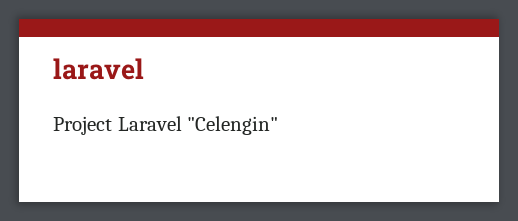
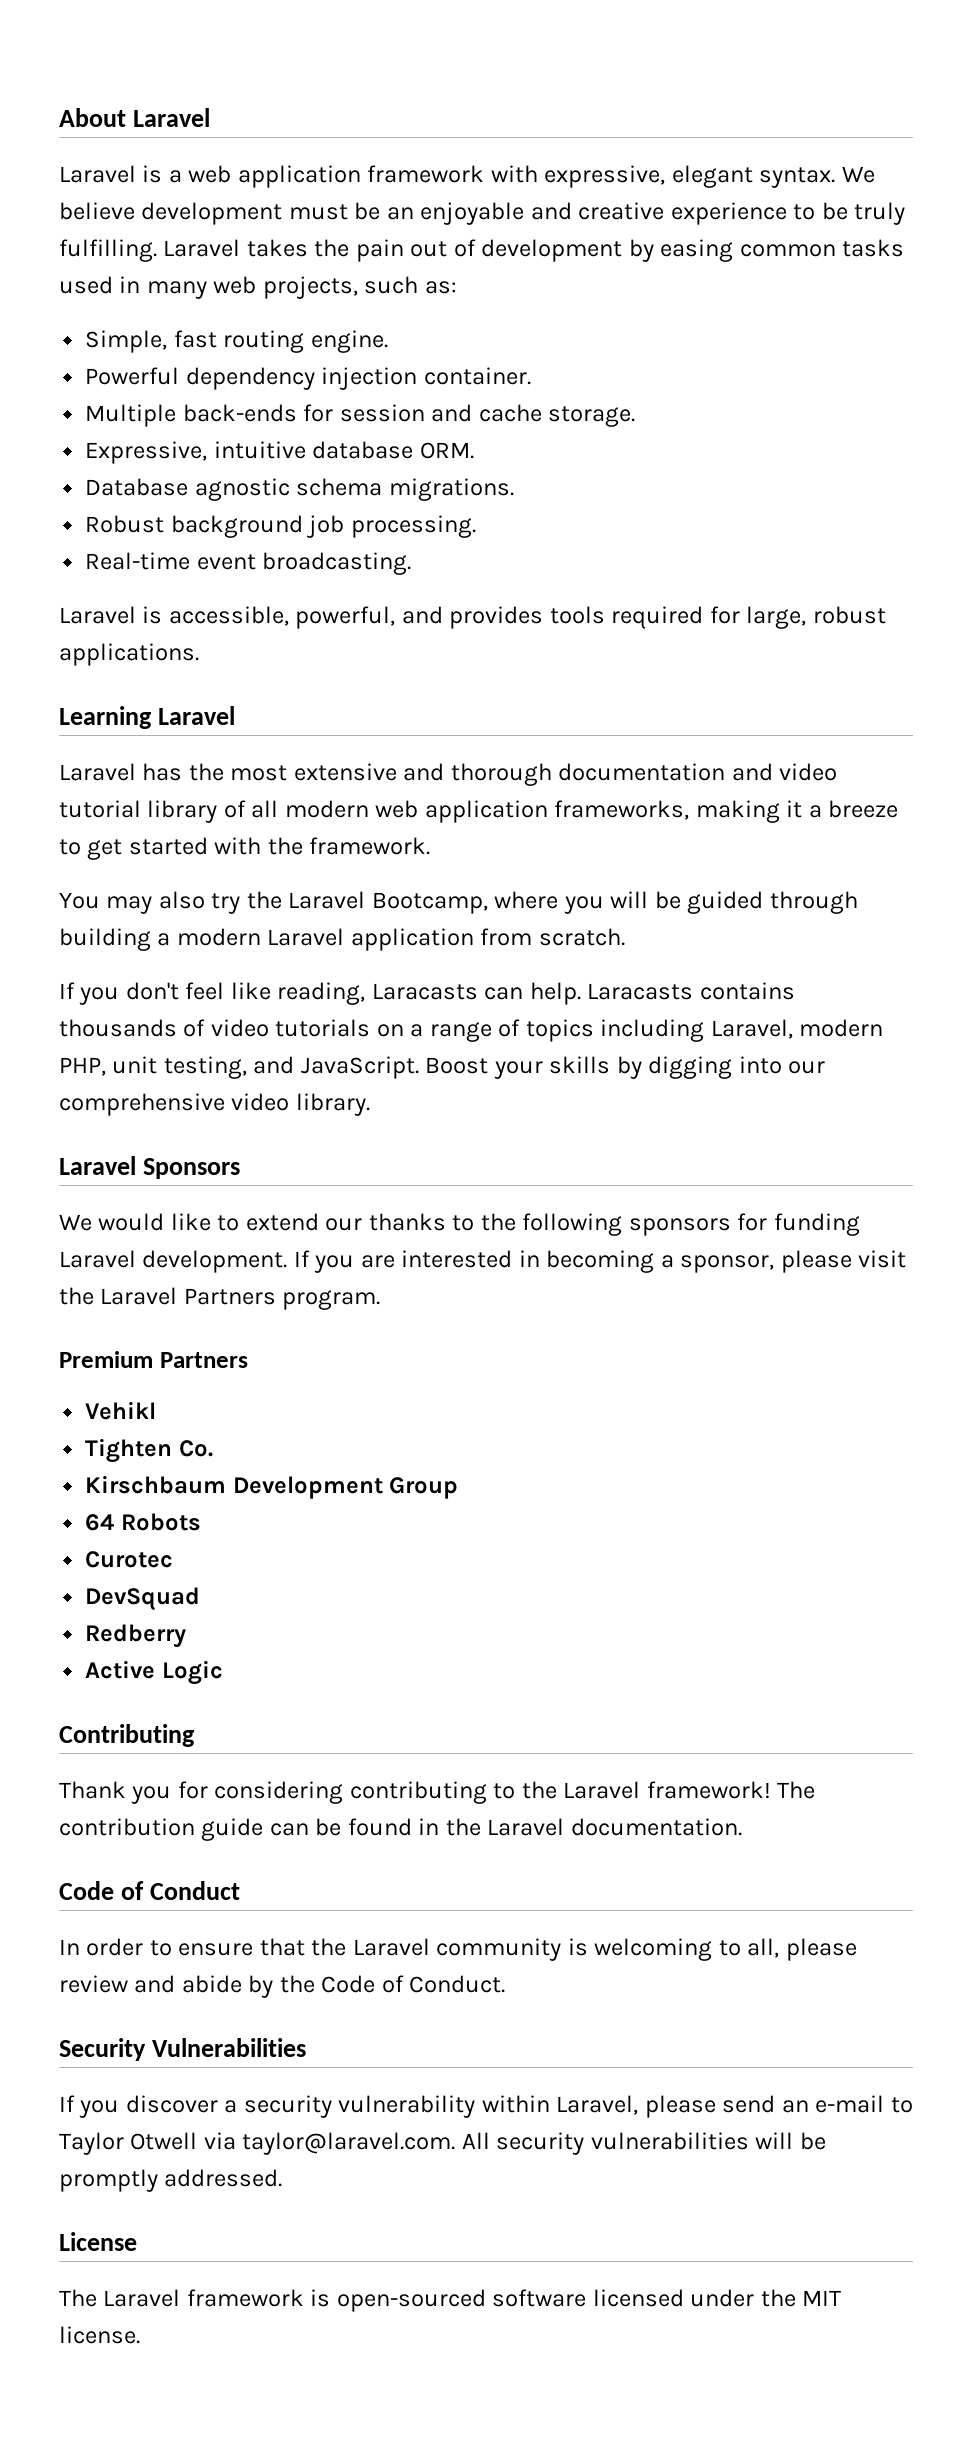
[53,58,144,80] [53,116,279,135] laravel // Project Laravel "Celengin" -> [59,108,210,127] [59,165,875,188] [59,202,906,225] [59,239,905,262] [59,276,457,299] [85,330,388,353] [85,367,531,390] [85,404,636,427] [85,441,474,464] [85,478,514,501] [85,515,476,538] [85,552,412,575] [59,606,886,629] [59,643,199,666] [59,706,235,729] [59,763,838,786] [59,800,899,823] [59,837,431,860] [59,891,858,914] [59,928,625,951] [59,982,795,1005] [59,1019,884,1042] [59,1056,826,1079] [59,1093,370,1116] [59,1156,240,1179] [59,1213,860,1236] [59,1250,907,1273] [59,1287,381,1310] [59,1351,248,1368] [85,1401,157,1420] [85,1438,213,1463] [85,1475,459,1499] [85,1513,201,1531] [85,1551,174,1568] [85,1587,201,1611] [85,1624,187,1648] [85,1660,223,1685] [59,1724,195,1747] [59,1781,816,1804] [59,1818,742,1841] [59,1881,240,1900] [59,1938,857,1961] [59,1975,506,1998] [59,2038,306,2061] [59,2095,913,2118] [59,2132,826,2155] [59,2169,283,2192] [59,2232,137,2251] [59,2289,842,2312] [59,2326,140,2344] About Laravel // Laravel is a web application framework with expressive, elegant syntax. We believe development must be an enjoyable and creative experience to be truly fulfilling. Laravel takes the pain out of development by easing common tasks used in many web projects, such as: // Simple, fast routing engine. // Powerful dependency injection container. // Multiple back-ends for session and cache storage. // Expressive, intuitive database ORM. // Database agnostic schema migrations. // Robust background job processing. // Real-time event broadcasting. // Laravel is accessible, powerful, and provides tools required for large, robust applications. // Learning Laravel // Laravel has the most extensive and thorough documentation and video tutorial library of all modern web application frameworks, making it a breeze to get started with the framework. // You may also try the Laravel Bootcamp, where you will be guided through building a modern Laravel application from scratch. // If you don't feel like reading, Laracasts can help. Laracasts contains thousands of video tutorials on a range of topics including Laravel, modern PHP, unit testing, and JavaScript. Boost your skills by digging into our comprehensive video library. // Laravel Sponsors // We would like to extend our thanks to the following sponsors for funding Laravel development. If you are interested in becoming a sponsor, please visit the Laravel Partners program. // Premium Partners // Vehikl // Tighten Co. // Kirschbaum Development Group // 64 Robots // Curotec // DevSquad // Redberry // Active Logic // Contributing // Thank you for considering contributing to the Laravel framework! The contribution guide can be found in the Laravel documentation. // Code of Conduct // In order to ensure that the Laravel community is welcoming to all, please review and abide by the Code of Conduct. // Security Vulnerabilities // If you discover a security vulnerability within Laravel, please send an e-mail to Taylor Otwell via taylor@laravel.com. All security vulnerabilities will be promptly addressed. // License // The Laravel framework is open-sourced software licensed under the MIT license.

